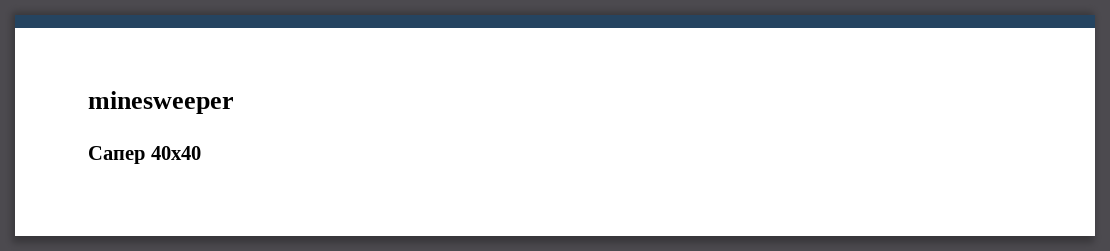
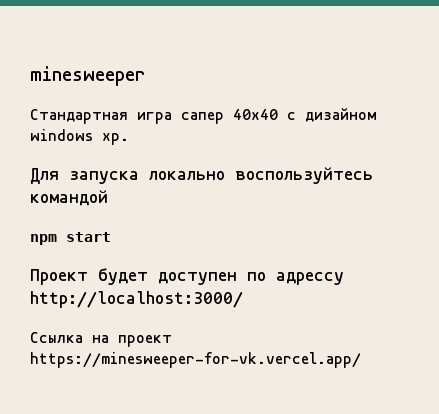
[88,146,201,164] Сапер 40х40 -> [30,108,377,124] [30,129,129,145] [30,167,373,184] [30,190,108,206] [30,232,111,245] [30,268,344,285] [30,291,243,308] [30,332,172,347] [30,352,361,368] Стандартная игра сапер 40х40 с дизайном windows xp. // Для запуска локально воспользуйтесь командой // npm start // Проект будет доступен по адрессу http://localhost:3000/ // Ссылка на проект https://minesweeper-for-vk.vercel.app/

